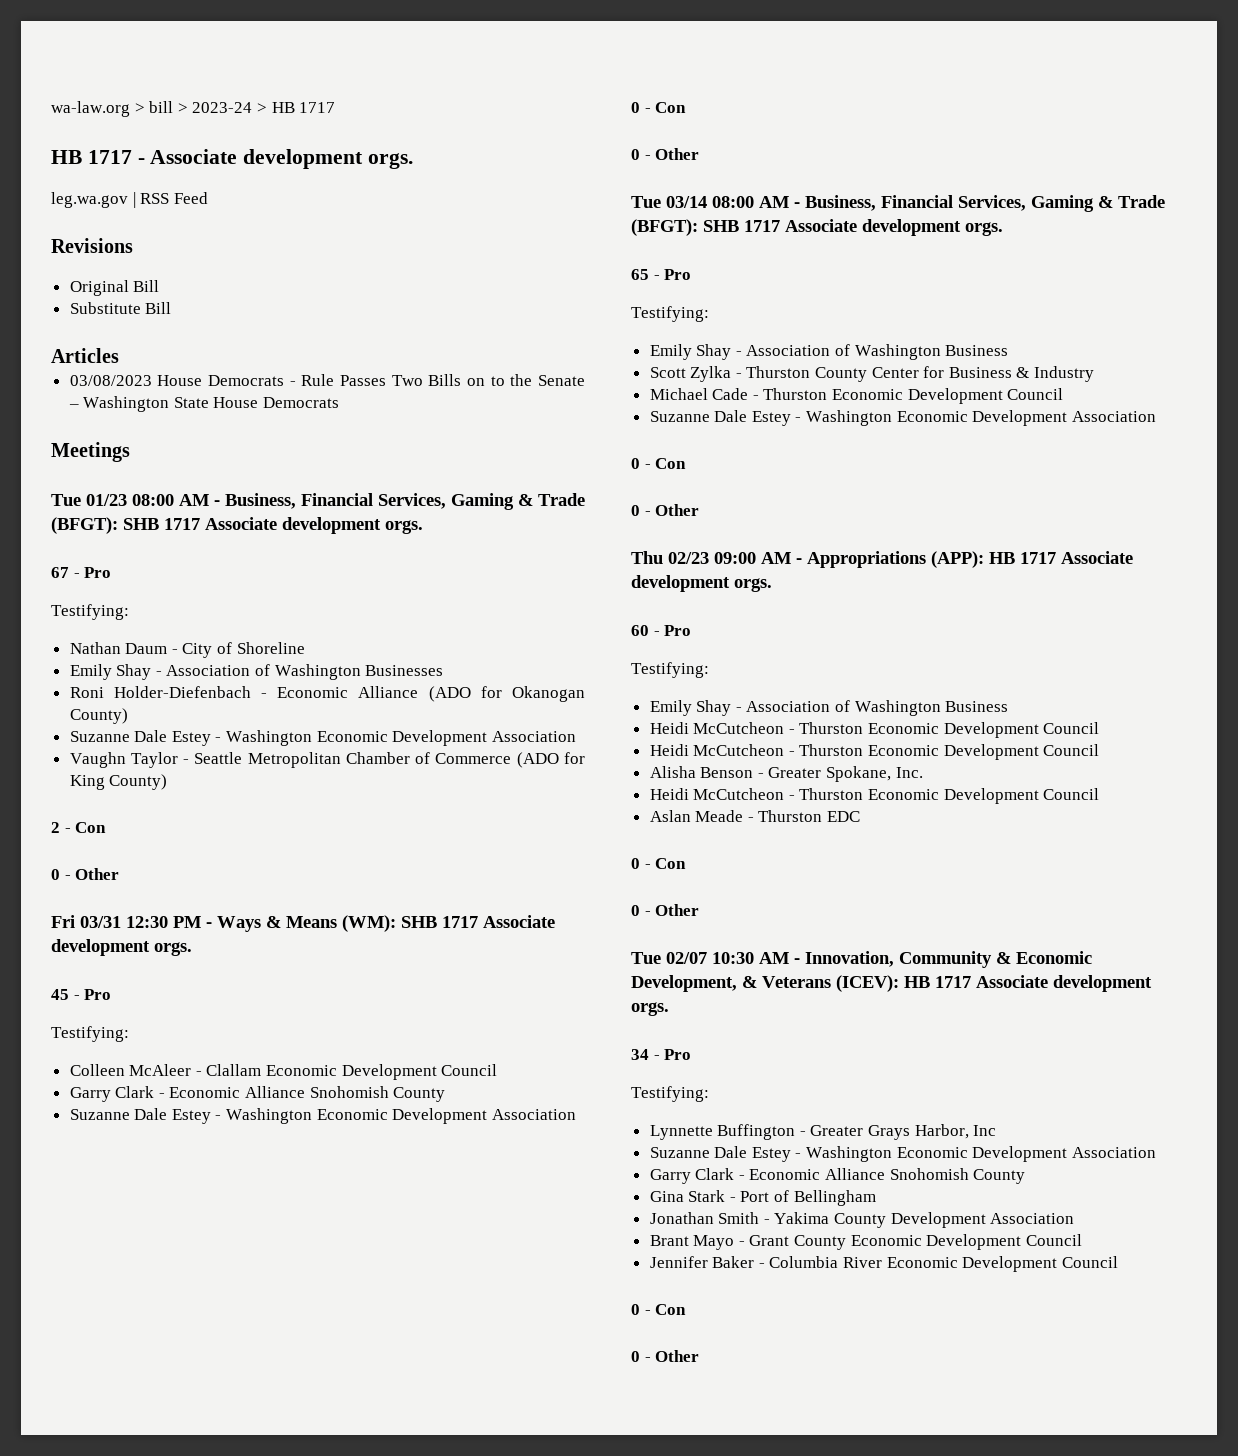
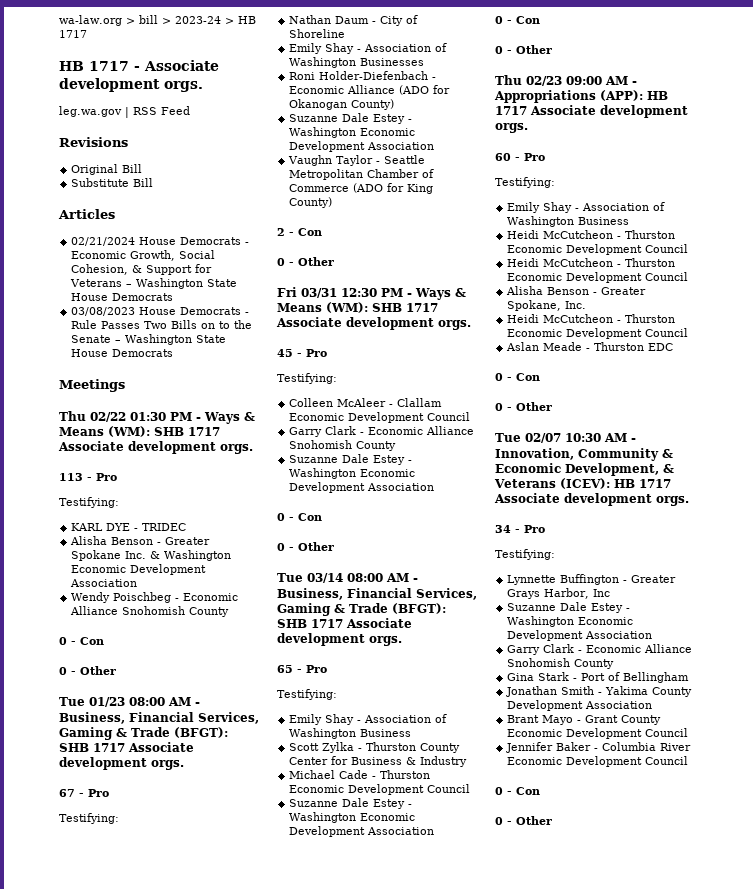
(119, 355) none -> [71,237,250,246] [71,250,216,261] [71,264,213,275] [70,278,238,289] [71,293,174,301] // 02/21/2024 House Democrats - Economic Growth, Social Cohesion, & Support for Veterans – Washington State House Democrats
(130, 452) none -> [59,411,255,424] [59,426,220,437] [58,441,253,454] [59,473,117,481] [59,497,119,508] [71,523,187,531] [70,536,211,545] [71,550,232,561] [71,564,207,575] [70,579,138,587] [71,592,239,603] [70,606,230,617] [59,637,104,645] [59,666,116,675] // Thu 02/22 01:30 PM - Ways & Means (WM): SHB 1717 Associate development orgs. // 113 - Pro // Testifying: // KARL DYE - TRIDEC // Alisha Benson - Greater Spokane Inc. & Washington Economic Development Association // Wendy Poischbeg - Economic Alliance Snohomish County // 0 - Con // 0 - Other

